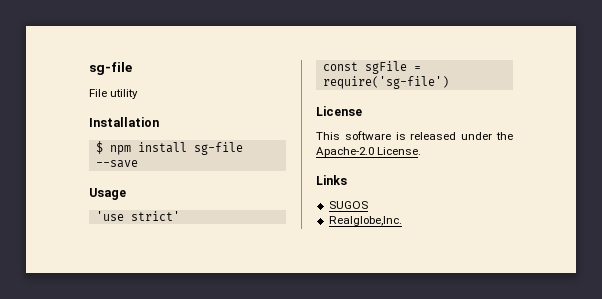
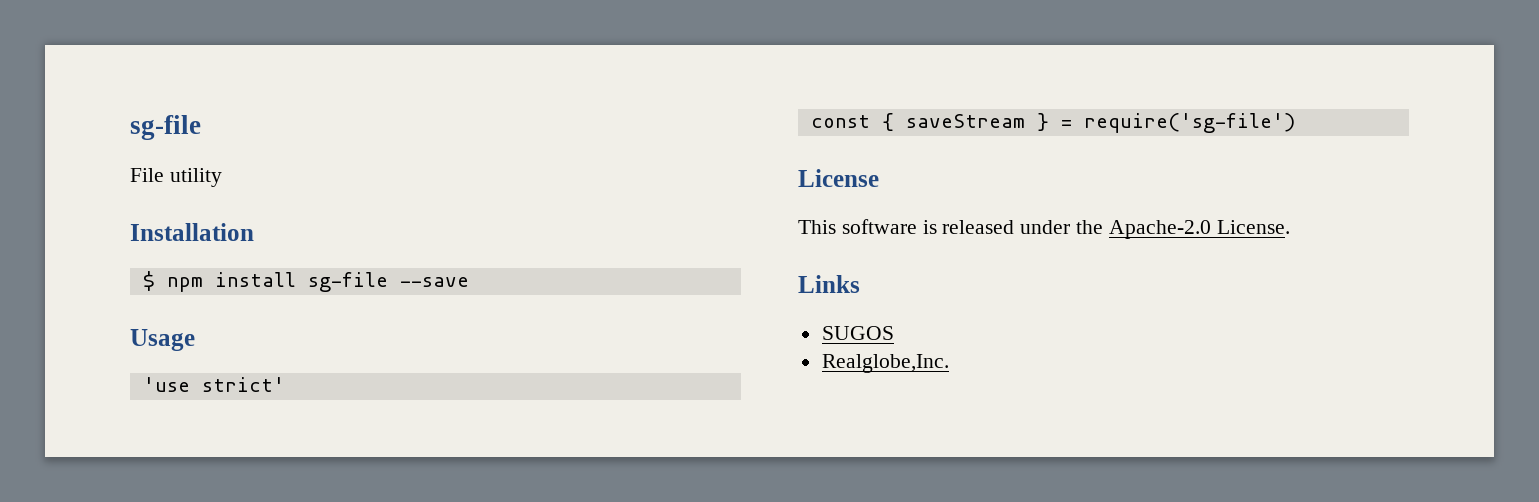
[364,61,407,74] sgFile -> [881,113,1049,131] { saveStream }

